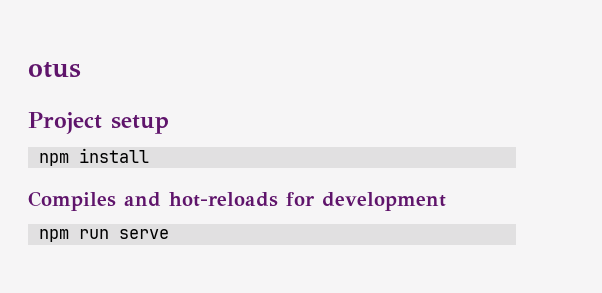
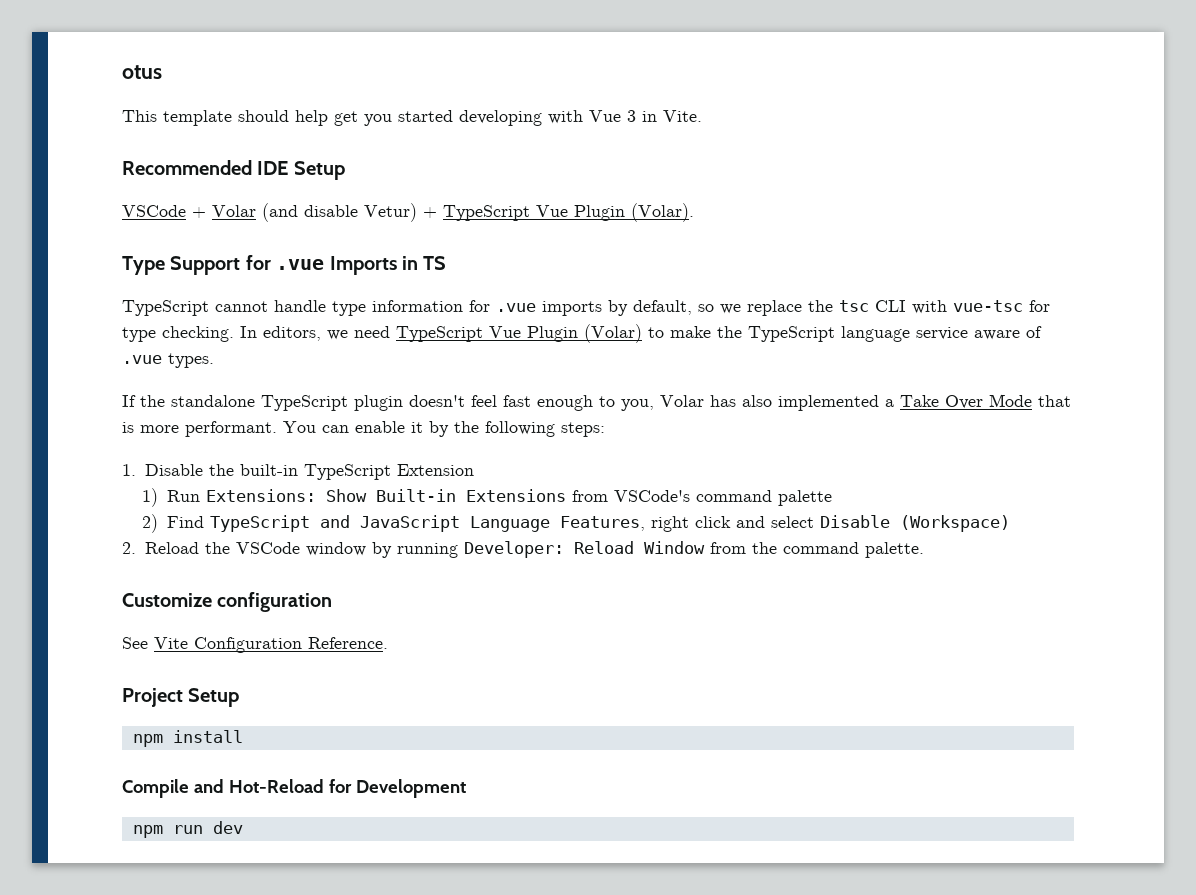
(81, 70) none -> [122,110,702,126] [122,160,345,180] [122,203,694,222] [122,255,447,275] [122,300,1050,316] [122,324,1042,343] [122,353,214,368] [122,394,1071,411] [122,421,605,437] [122,464,474,480] [141,488,832,507] [141,514,1010,533] [122,541,924,558] [122,592,333,612] [122,637,388,653] // This template should help get you started developing with Vue 3 in Vite. // Recommended IDE Setup // VSCode + Volar (and disable Vetur) + TypeScript Vue Plugin (Volar). // Type Support for .vue Imports in TS // TypeScript cannot handle type information for .vue imports by default, so we replace the tsc CLI with vue-tsc for type checking. In editors, we need TypeScript Vue Plugin (Volar) to make the TypeScript language service aware of .vue types. // If the standalone TypeScript plugin doesn't feel fast enough to you, Volar has also implemented a Take Over Mode that is more performant. You can enable it by the following steps: // 1. Disable the built-in TypeScript Extension // 1) Run Extensions: Show Built-in Extensions from VSCode's command palette // 2) Find TypeScript and JavaScript Language Features, right click and select Disable (Workspace) // 2. Reload the VSCode window by running Developer: Reload Window from the command palette. // Customize configuration // See Vite Configuration Reference.
[111,115,169,134] setup -> [188,688,240,707] Setup
[28,191,446,211] Compiles and hot-reloads for development -> [122,779,466,798] Compile and Hot-Reload for Development
[118,229,169,239] serve -> [212,821,243,834] dev

